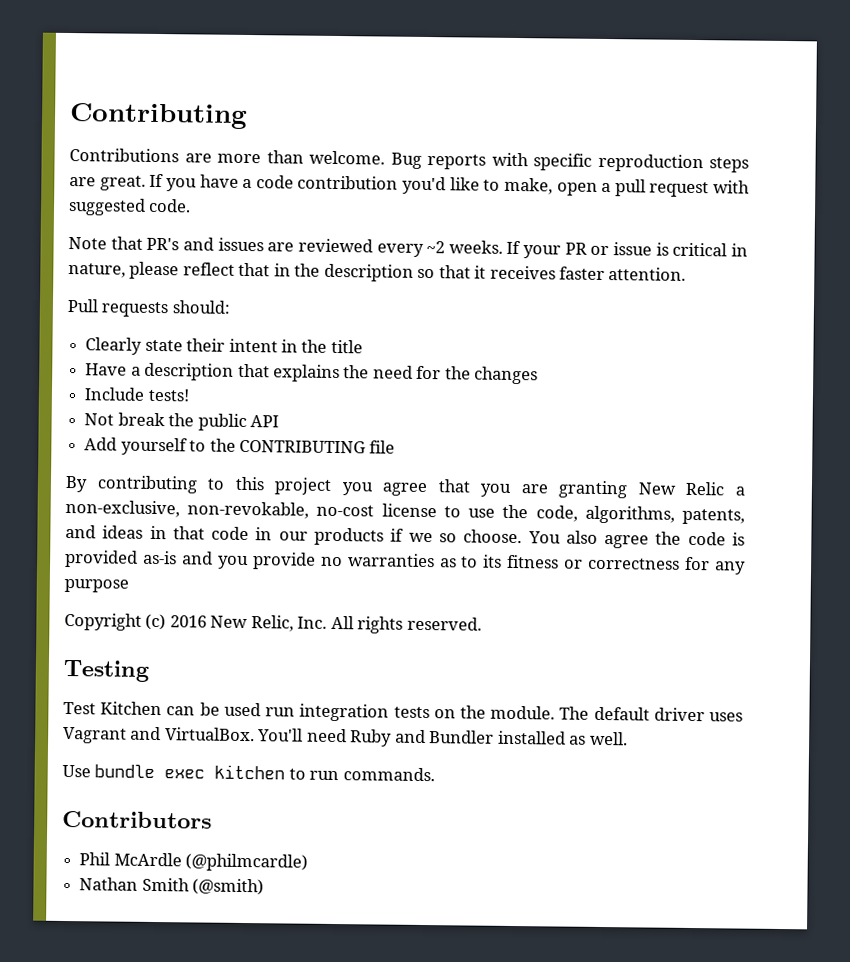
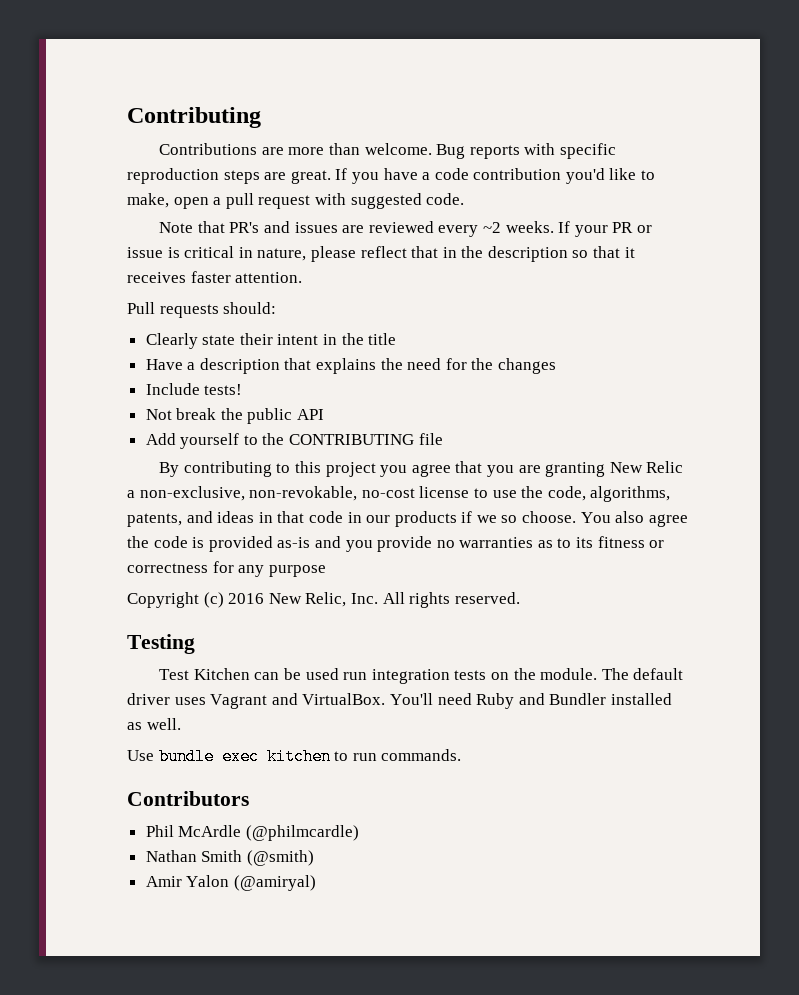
(265, 887) none -> [145,875,316,891] // Amir Yalon (@amiryal)

